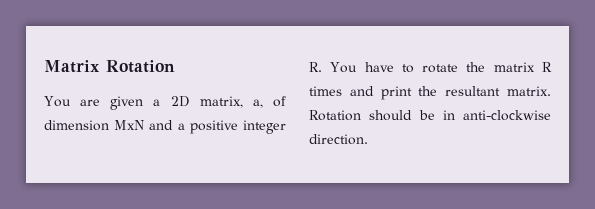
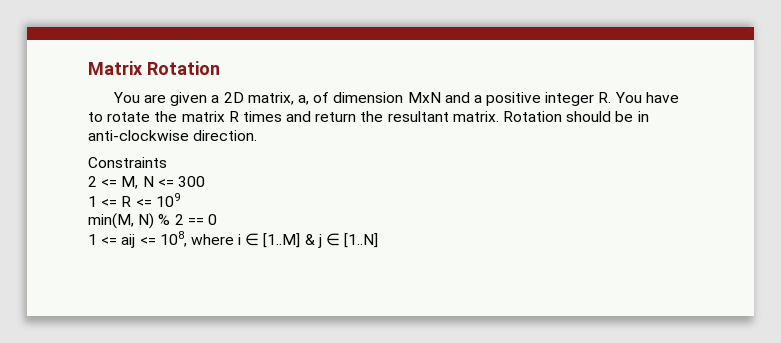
[380,86,412,100] print -> [315,112,357,122] return
(368, 139) none -> [88,157,167,168] [88,176,205,189] [88,193,180,207] [88,213,217,229] [88,231,379,248] // Constraints // 2 <= M, N <= 300 // 1 <= R <= 109 // min(M, N) % 2 == 0 // 1 <= aij <= 108, where i ∈ [1..M] & j ∈ [1..N]

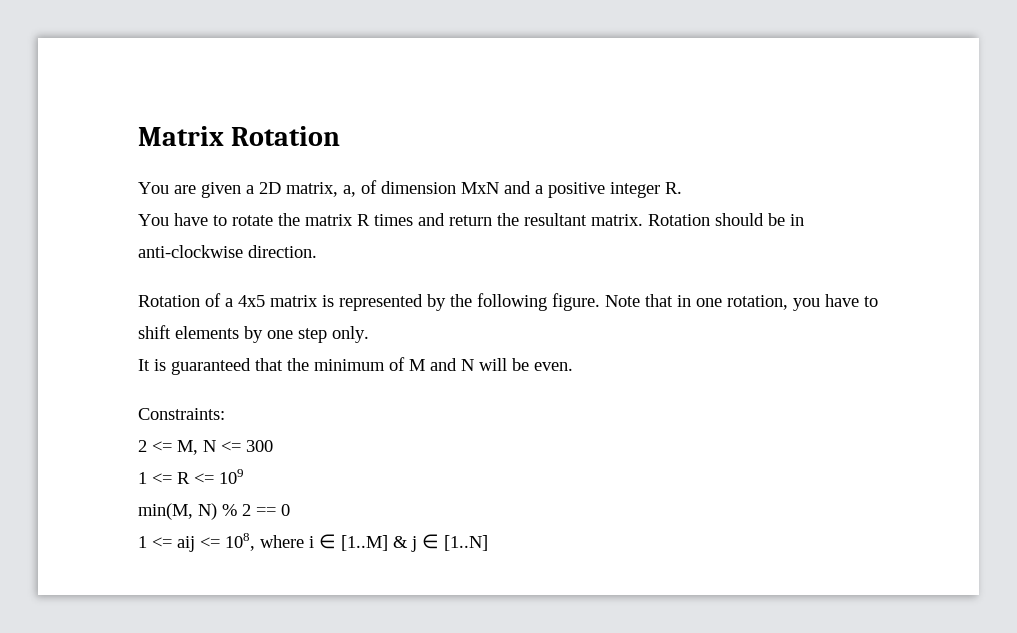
(612, 97) none -> (682, 188) //
[88,157,167,168] Constraints -> [138,293,878,311] [138,325,369,343] [138,357,573,375] [138,408,225,420] Rotation of a 4x5 matrix is represented by the following figure. Note that in one rotation, you have to shift elements by one step only. // It is guaranteed that the minimum of M and N will be even. // Constraints:

